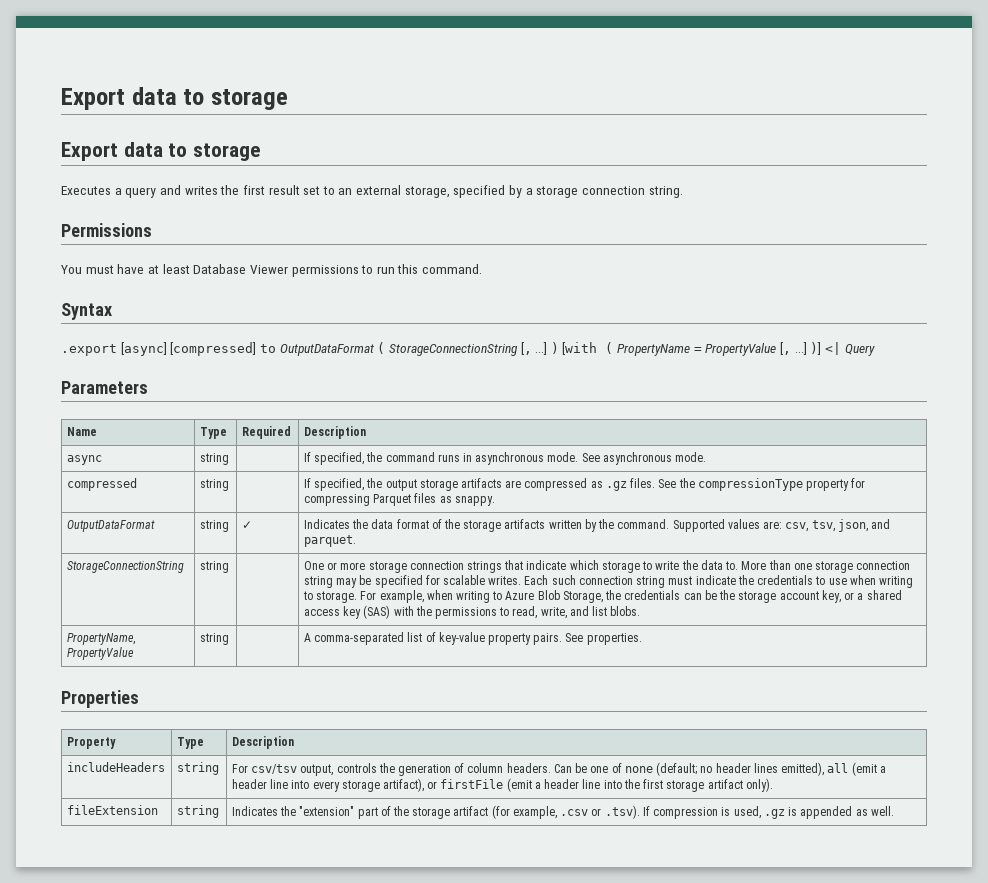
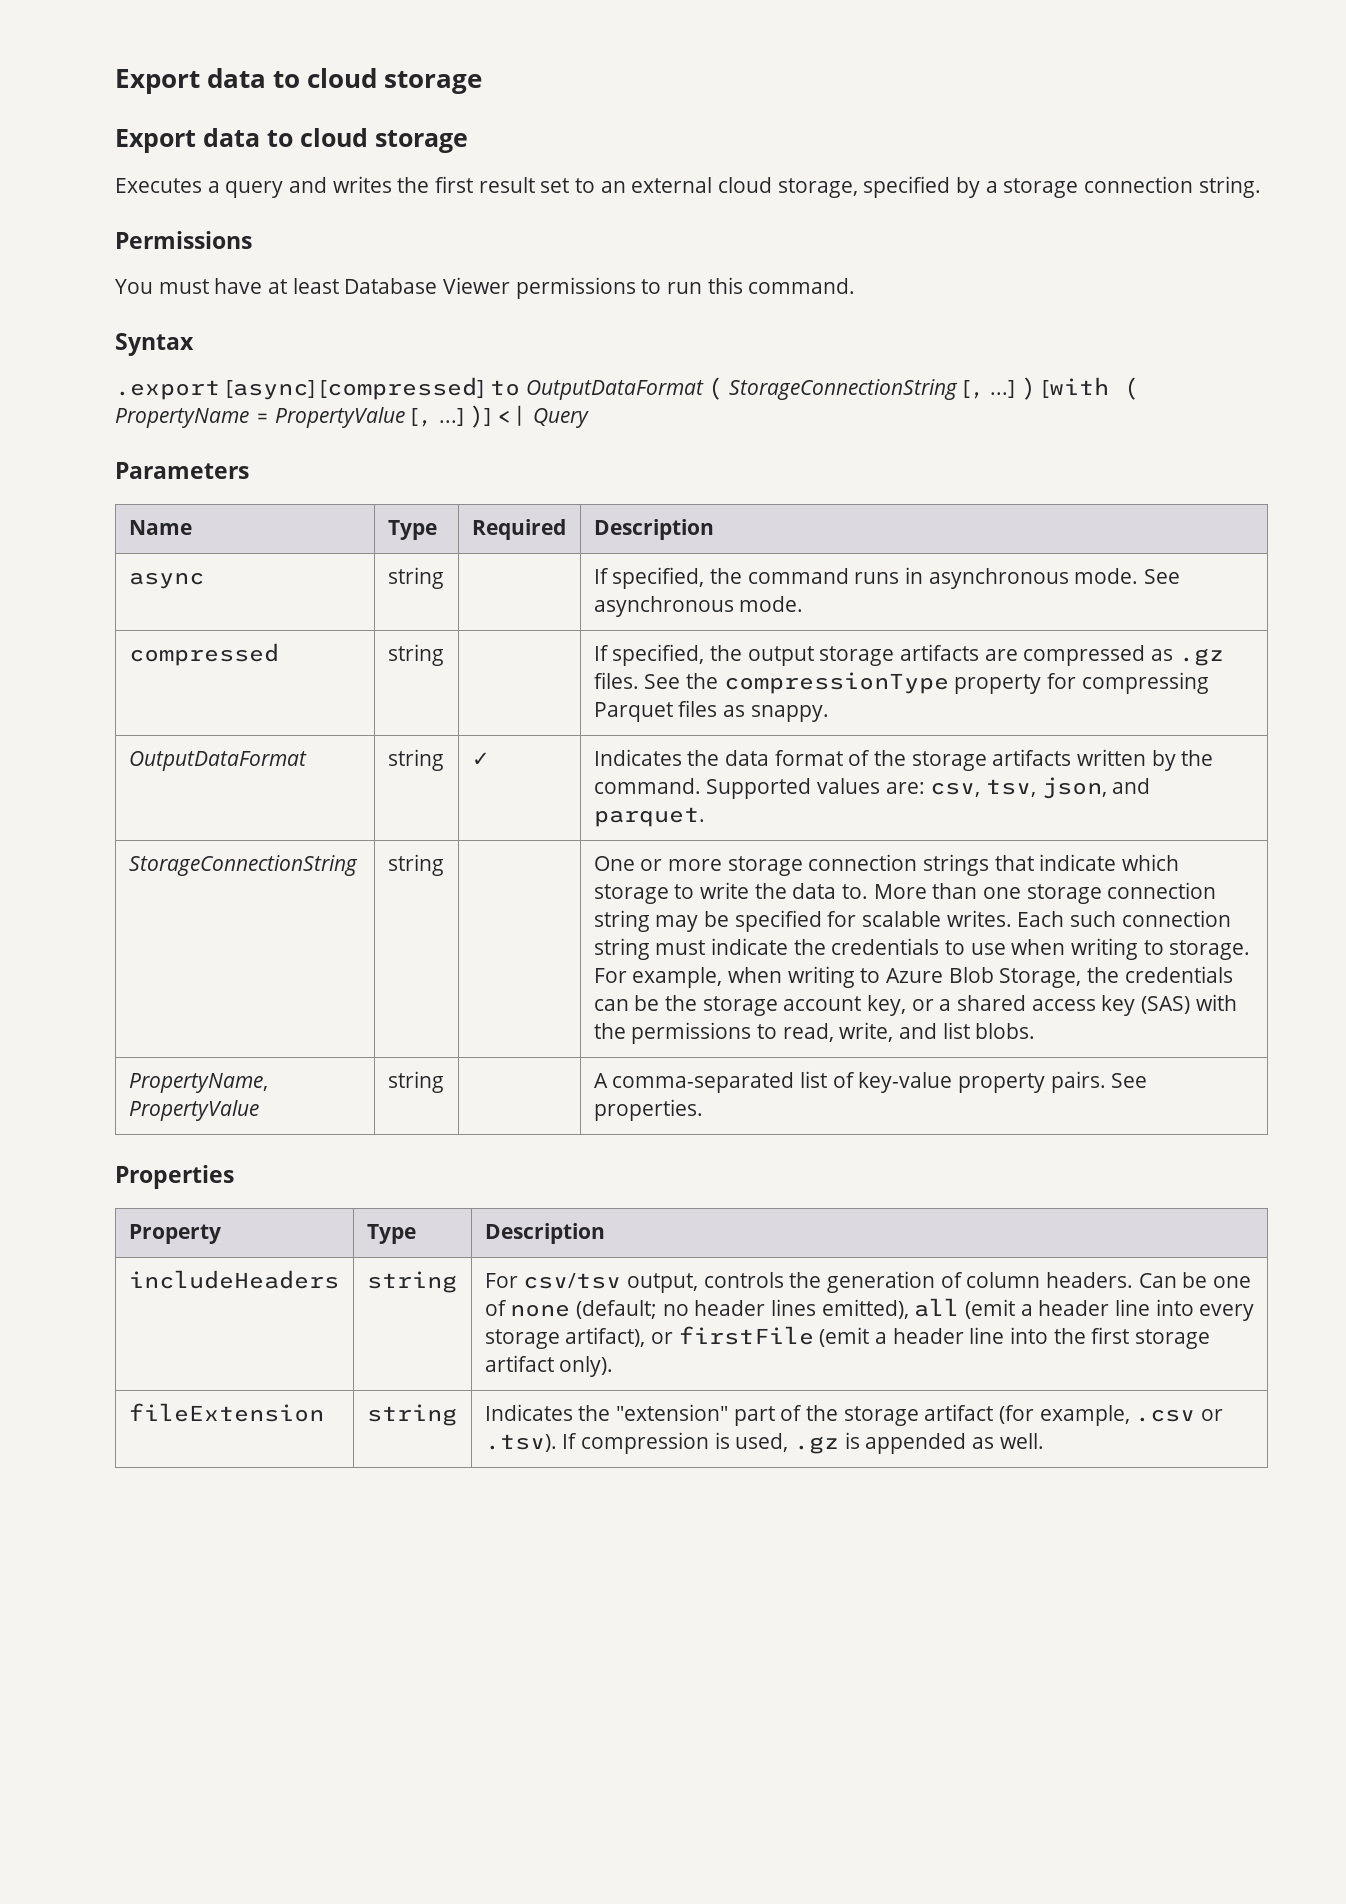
[61,87,205,110] Export data to -> [115,68,377,94] Export data to cloud
(188, 150) none -> [300,128,368,147] cloud
(402, 190) none -> [718,177,773,193] cloud

